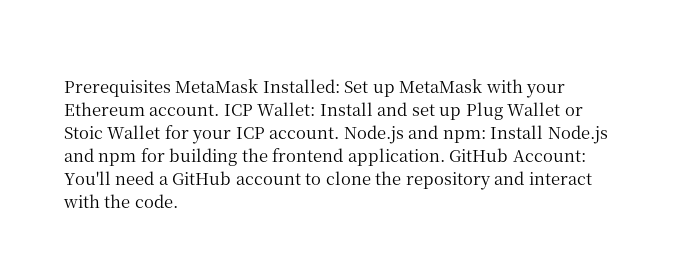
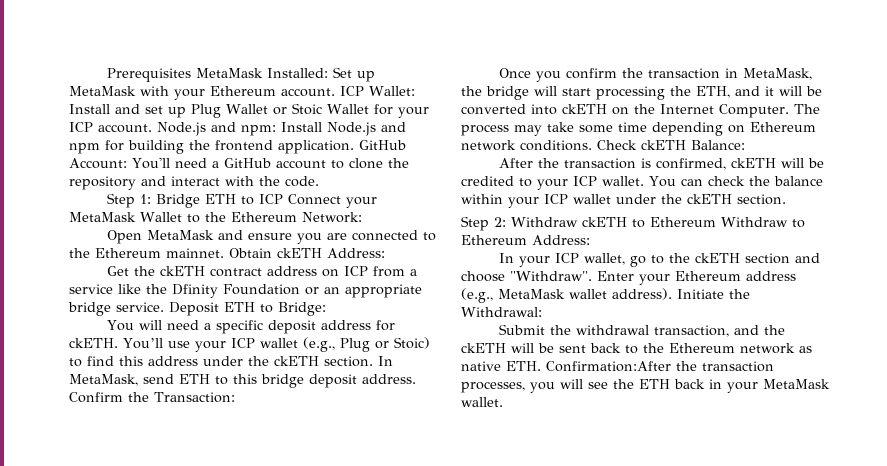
(178, 201) none -> [106,193,377,208] [69,212,362,223] [106,230,436,244] [69,248,385,258] [106,266,417,277] [69,284,422,298] [68,302,326,316] [106,320,395,334] [69,337,430,352] [69,356,393,367] [69,374,416,388] [69,392,235,403] [498,68,812,82] [461,86,822,100] [461,104,820,118] [461,122,816,136] [461,140,745,151] [498,158,824,170] [461,176,823,190] [461,194,786,208] [461,216,805,231] [461,235,590,245] [498,253,820,267] [461,271,796,285] [461,288,750,303] [461,307,542,317] [498,324,785,337] [461,343,812,354] [461,361,774,372] [461,379,830,393] [461,397,503,407] // Step 1: Bridge ETH to ICP Connect your MetaMask Wallet to the Ethereum Network: // Open MetaMask and ensure you are connected to the Ethereum mainnet. Obtain ckETH Address: // Get the ckETH contract address on ICP from a service like the Dfinity Foundation or an appropriate bridge service. Deposit ETH to Bridge: // You will need a specific deposit address for ckETH. You’ll use your ICP wallet (e.g., Plug or Stoic) to find this address under the ckETH section. In MetaMask, send ETH to this bridge deposit address. Confirm the Transaction: // Once you confirm the transaction in MetaMask, the bridge will start processing the ETH, and it will be converted into ckETH on the Internet Computer. The process may take some time depending on Ethereum network conditions. Check ckETH Balance: // After the transaction is confirmed, ckETH will be credited to your ICP wallet. You can check the balance within your ICP wallet under the ckETH section. // Step 2: Withdraw ckETH to Ethereum Withdraw to Ethereum Address: // In your ICP wallet, go to the ckETH section and choose "Withdraw". Enter your Ethereum address (e.g., MetaMask wallet address). Initiate the Withdrawal: // Submit the withdrawal transaction, and the ckETH will be sent back to the Ethereum network as native ETH. Confirmation:After the transaction processes, you will see the ETH back in your MetaMask wallet.

